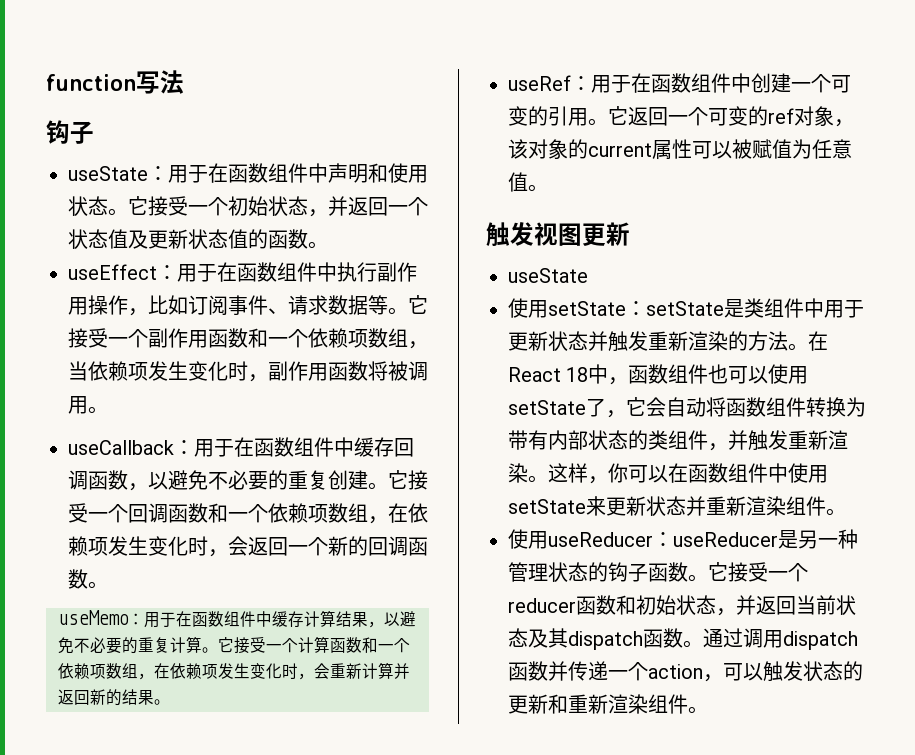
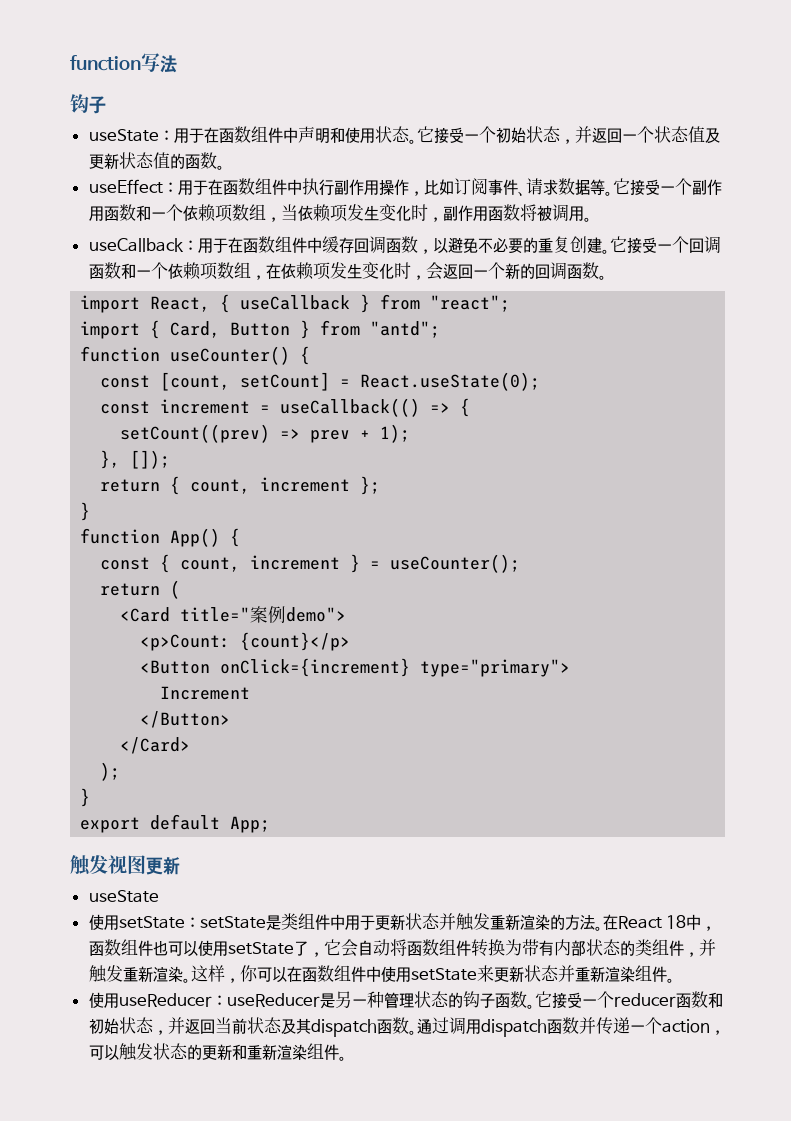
[58,610,416,628] [58,636,410,654] [58,662,410,680] [58,689,170,706] [508,73,851,93] [508,106,854,127] [508,139,852,160] [508,172,548,192] useMemo：用于在函数组件中缓存计算结果，以避免不必要的重复计算。它接受一个计算函数和一个依赖项数组，在依赖项发生变化时，会重新计算并返回新的结果。 // useRef：用于在函数组件中创建一个可变的引用。它返回一个可变的ref对象，该对象的current属性可以被赋值为任意值。 -> [80,294,511,313] [80,320,441,339] [80,346,311,365] [100,372,541,391] [100,398,471,417] [120,424,411,443] [100,450,171,469] [100,476,381,495] [80,502,91,521] [80,528,241,547] [100,554,521,573] [100,580,181,599] [120,606,347,623] [140,632,351,651] [140,658,571,677] [160,686,251,700] [140,711,231,728] [120,737,191,754] [100,762,121,781] [80,788,91,807] [80,814,271,833] import React, { useCallback } from "react"; // import { Card, Button } from "antd"; // function useCounter() { // const [count, setCount] = React.useState(0); // const increment = useCallback(() => { // setCount((prev) => prev + 1); // }, []); // return { count, increment }; // } // function App() { // const { count, increment } = useCounter(); // return ( // <Card title="案例demo"> // <p>Count: {count}</p> // <Button onClick={increment} type="primary"> // Increment // </Button> // </Card> // ); // } // export default App;

